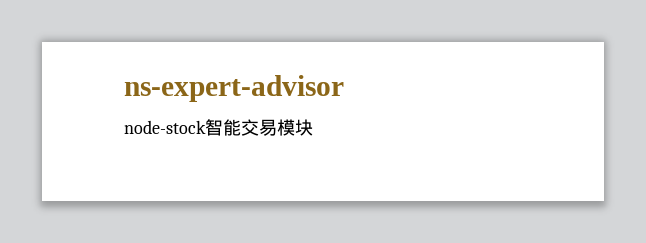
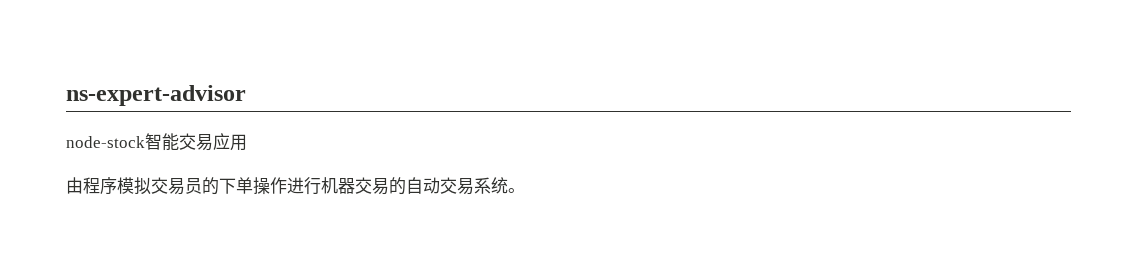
[277,119,313,136] 模块 -> [213,133,247,151] [66,177,525,195] 应用 // 由程序模拟交易员的下单操作进行机器交易的自动交易系统。

